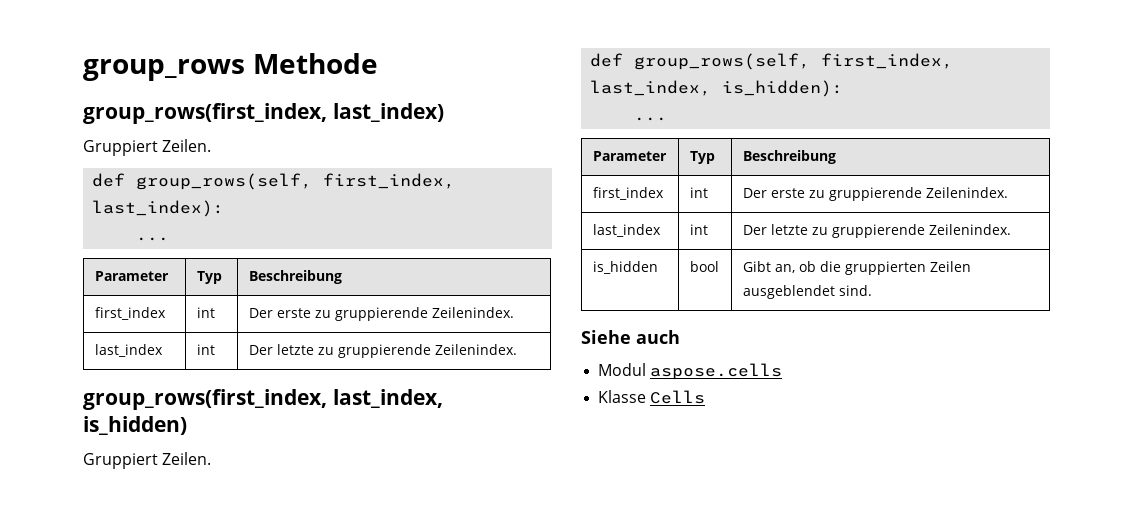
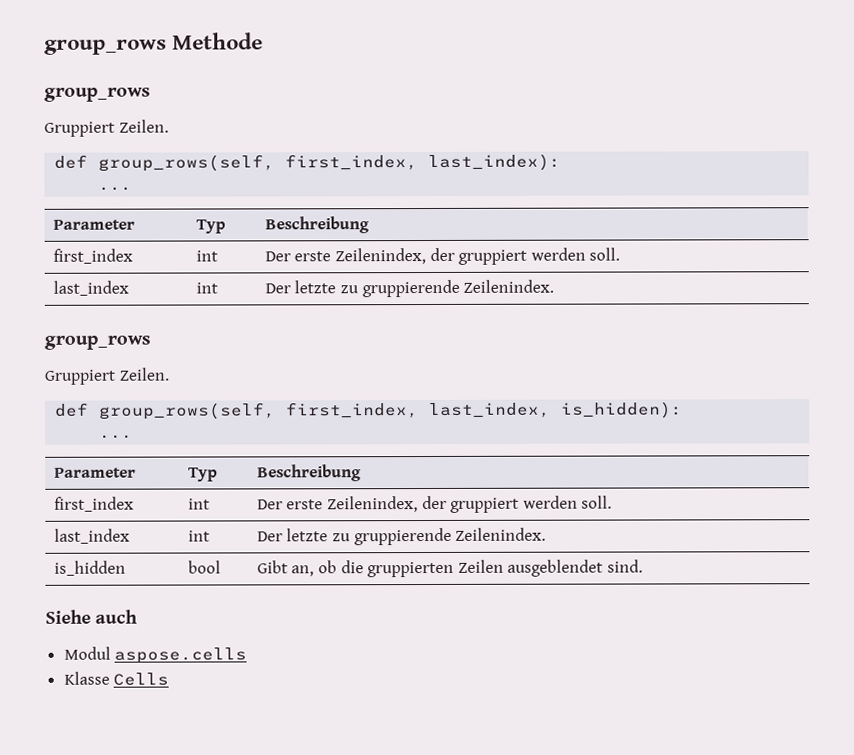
[83,103,444,124] group_rows(first_index, last_index) -> [44,87,151,102] group_rows
[314,307,514,321] [94,344,163,357] [196,344,215,355] [248,344,517,358] [83,389,443,410] [83,416,187,435] zu gruppierende Zeilenindex. // last_index | int | Der letzte zu gruppierende Zeilenindex. // group_rows(first_index, last_index, is_hidden) -> [334,247,621,265] [52,280,129,296] [195,282,218,294] [264,279,555,298] [44,335,151,350] Zeilenindex, der gruppiert werden soll. // last_index | int | Der letzte zu gruppierende Zeilenindex. // group_rows
[808,187,1008,201] zu gruppierende Zeilenindex. -> [326,495,613,513] Zeilenindex, der gruppiert werden soll.

